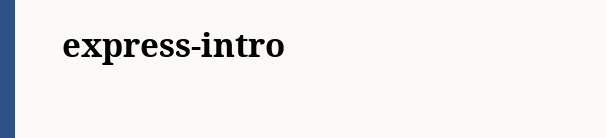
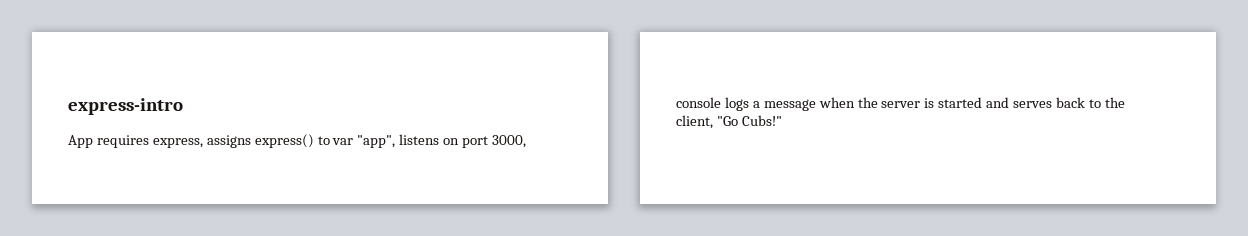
(285, 48) none -> [68,134,527,148] [676,97,1125,111] [676,115,782,129] // App requires express, assigns express() to var "app", listens on port 3000, console logs a message when the server is started and serves back to the client, "Go Cubs!"

